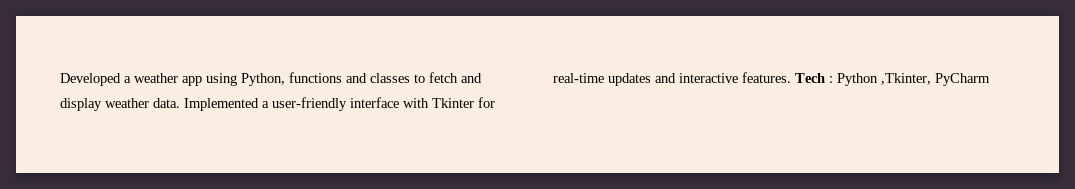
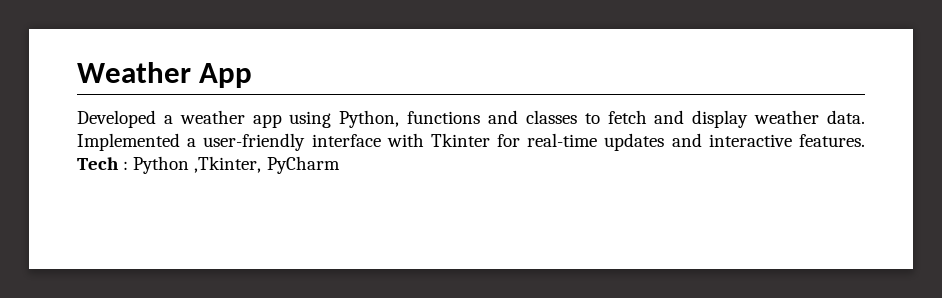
(60, 79) none -> [77,62,253,88] Weather App //

